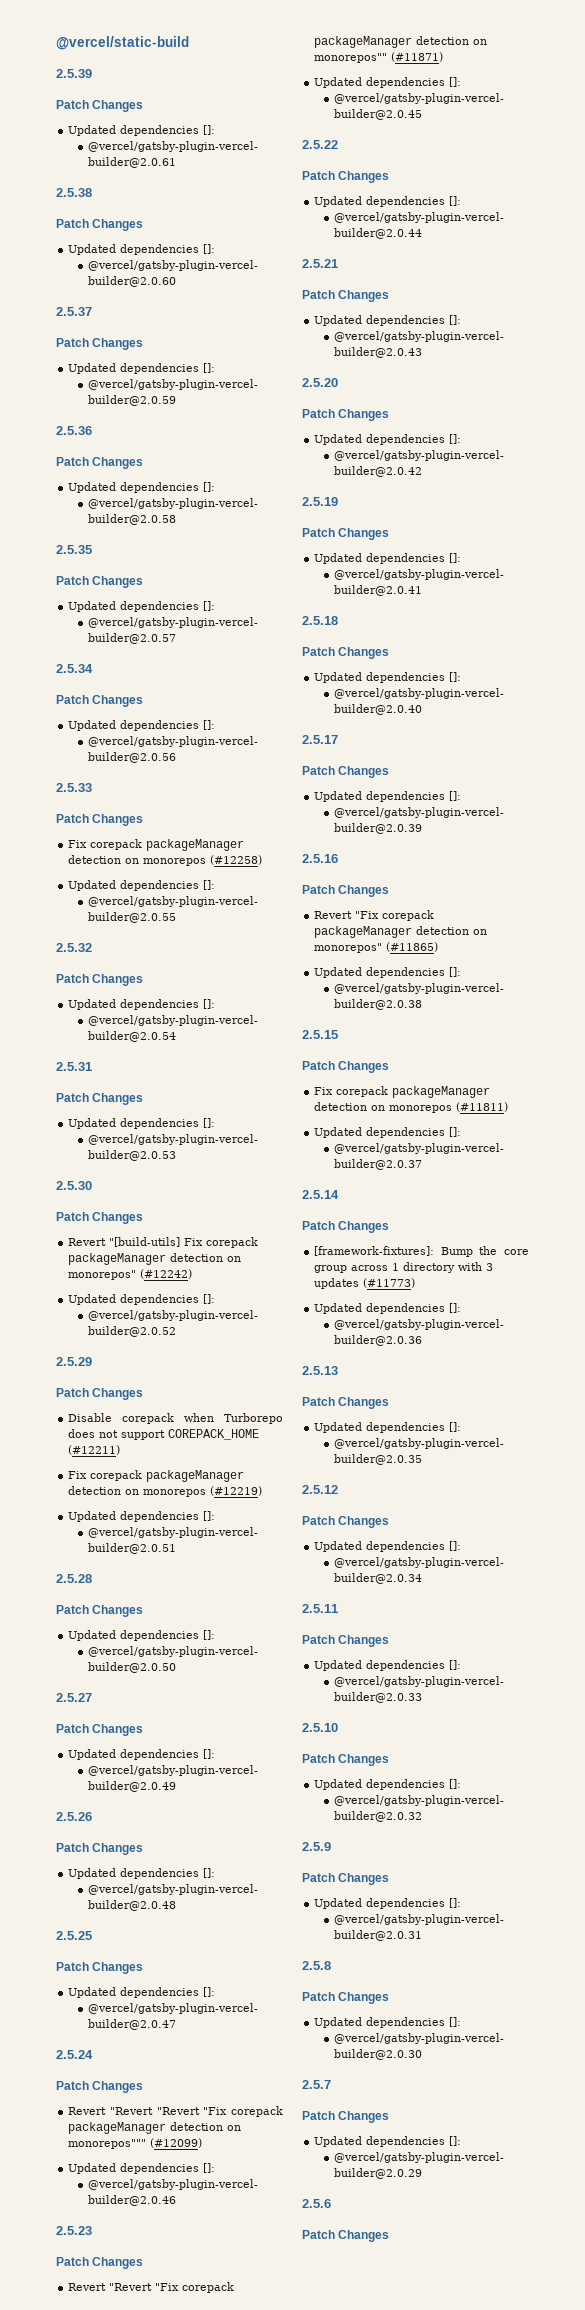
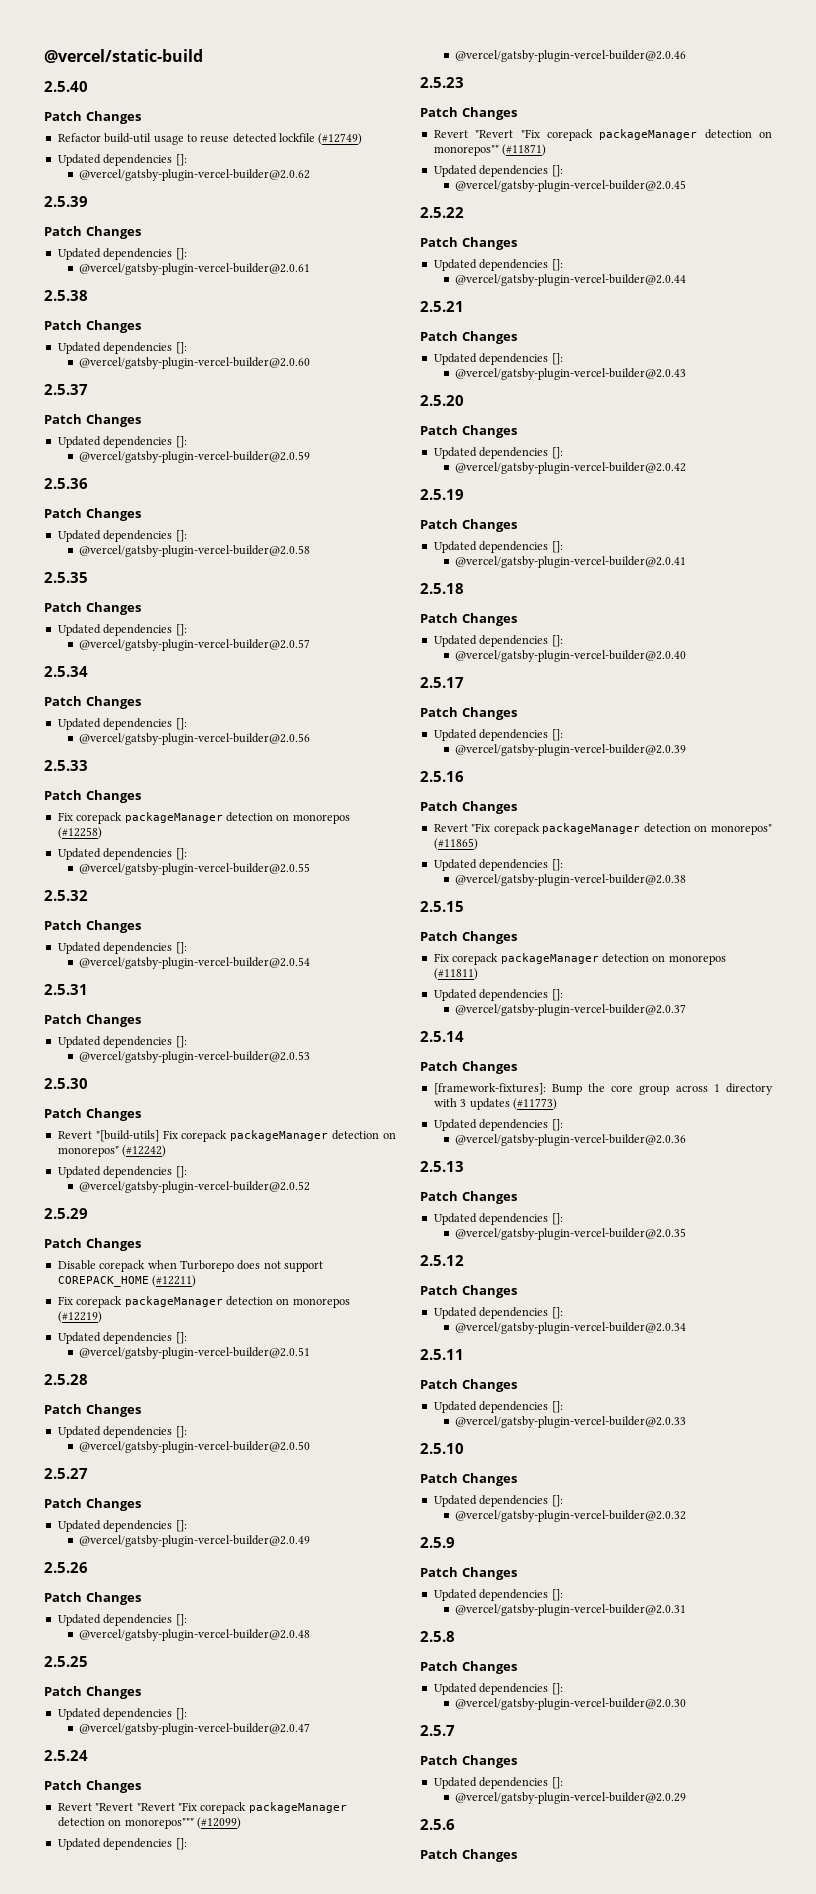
(189, 43) none -> [44,81,88,92] [44,111,141,124] [57,133,363,145] [57,154,187,166] [79,169,311,181] // 2.5.40 // Patch Changes // Refactor build-util usage to reuse detected lockfile (#12749) // Updated dependencies []: // @vercel/gatsby-plugin-vercel-builder@2.0.62

